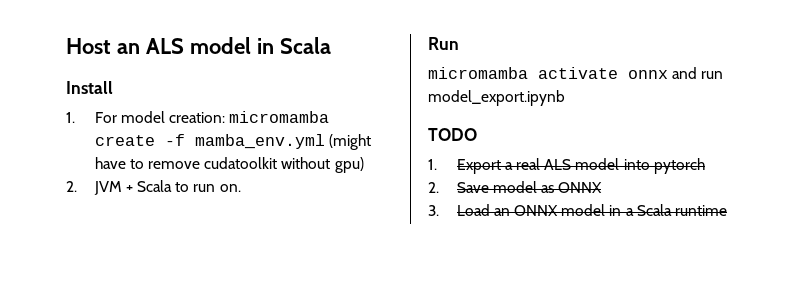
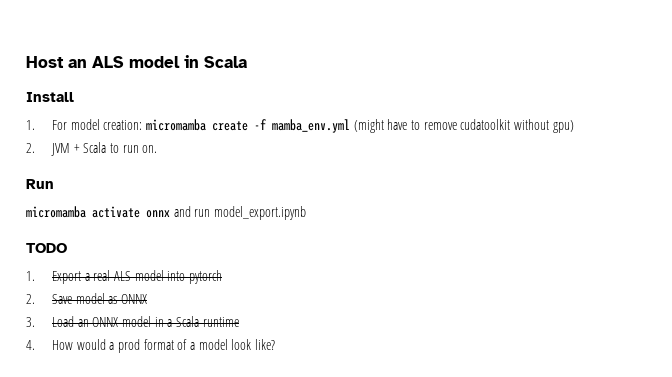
(727, 210) none -> [26,339,275,353] // 4. How would a prod format of a model look like?

